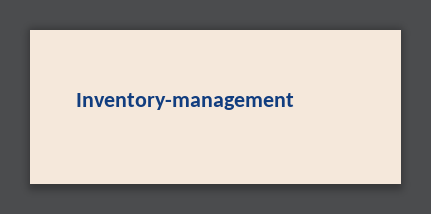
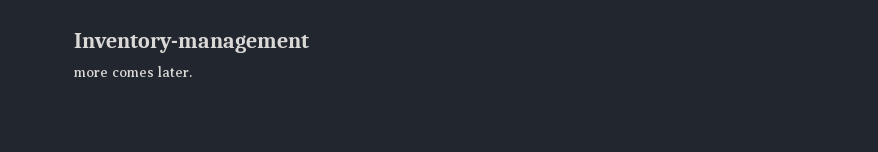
(294, 101) none -> [74,66,192,77] // more comes later.

